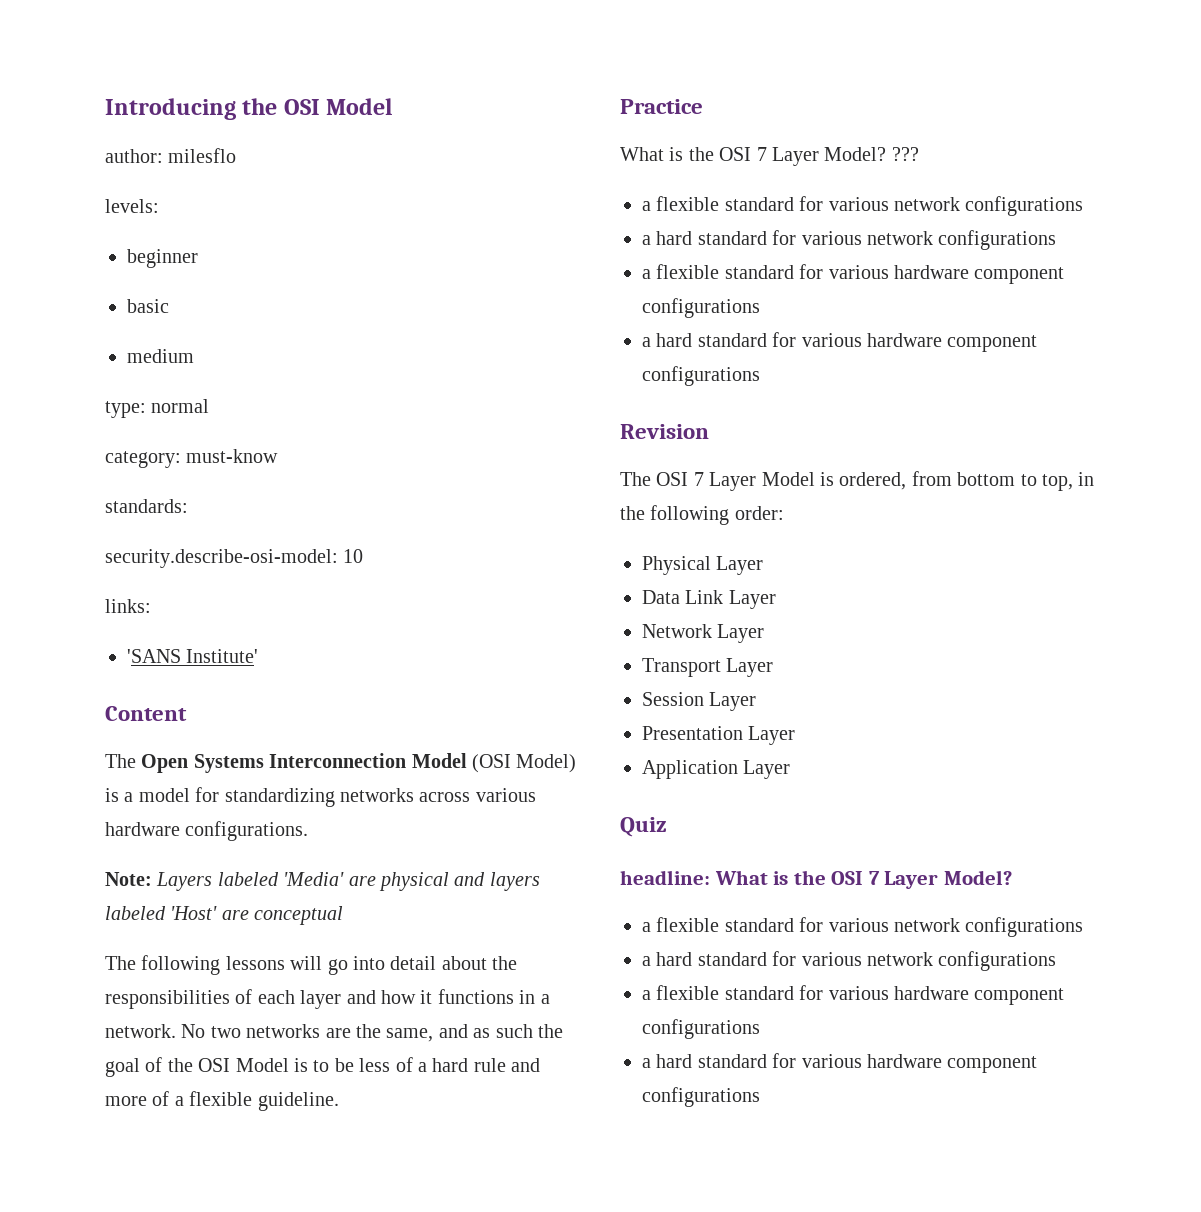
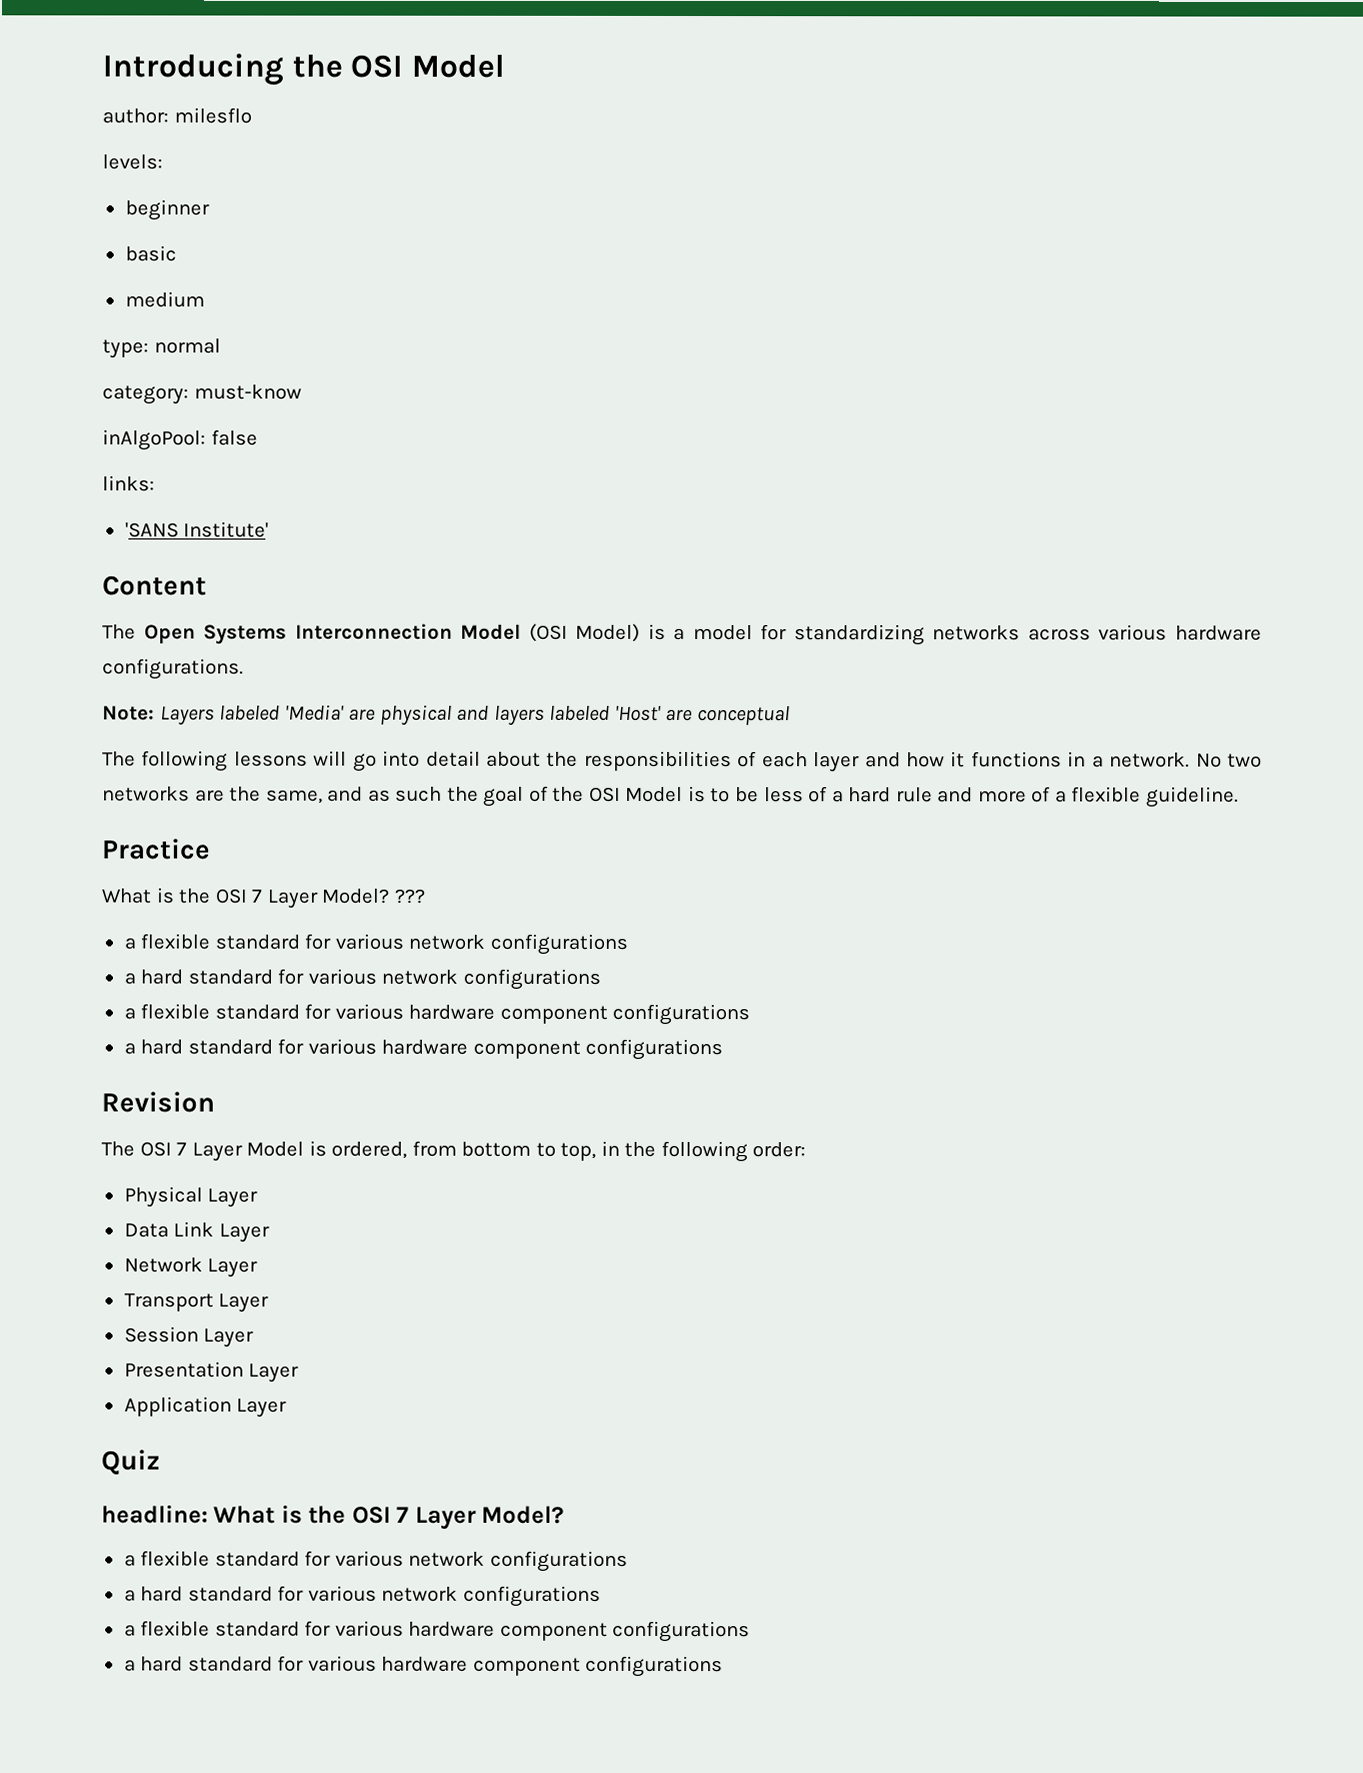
[105,499,188,513] [105,549,364,568] standards: // security.describe-osi-model: 10 -> [102,429,258,451] inAlgoPool: false

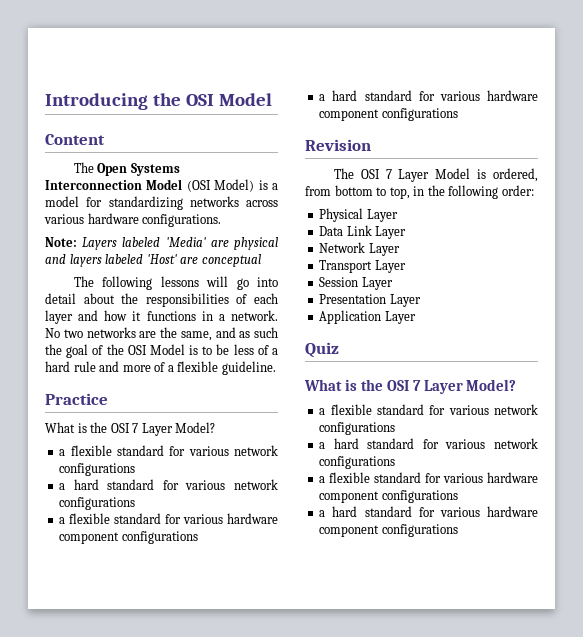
[102,107,252,124] [102,154,163,170] [124,199,210,221] [124,245,177,262] [124,291,205,308] [102,338,221,359] [102,384,302,405] [102,429,258,451] [102,475,155,492] [124,521,270,538] // author: milesflo // levels: // beginner // basic // medium // type: normal // category: must-know // inAlgoPool: false // links: // 'SANS Institute' -> (272, 99) none
[393,888,425,904] ??? -> (216, 427) none
[101,1504,208,1524] headline: -> (339, 350) none

